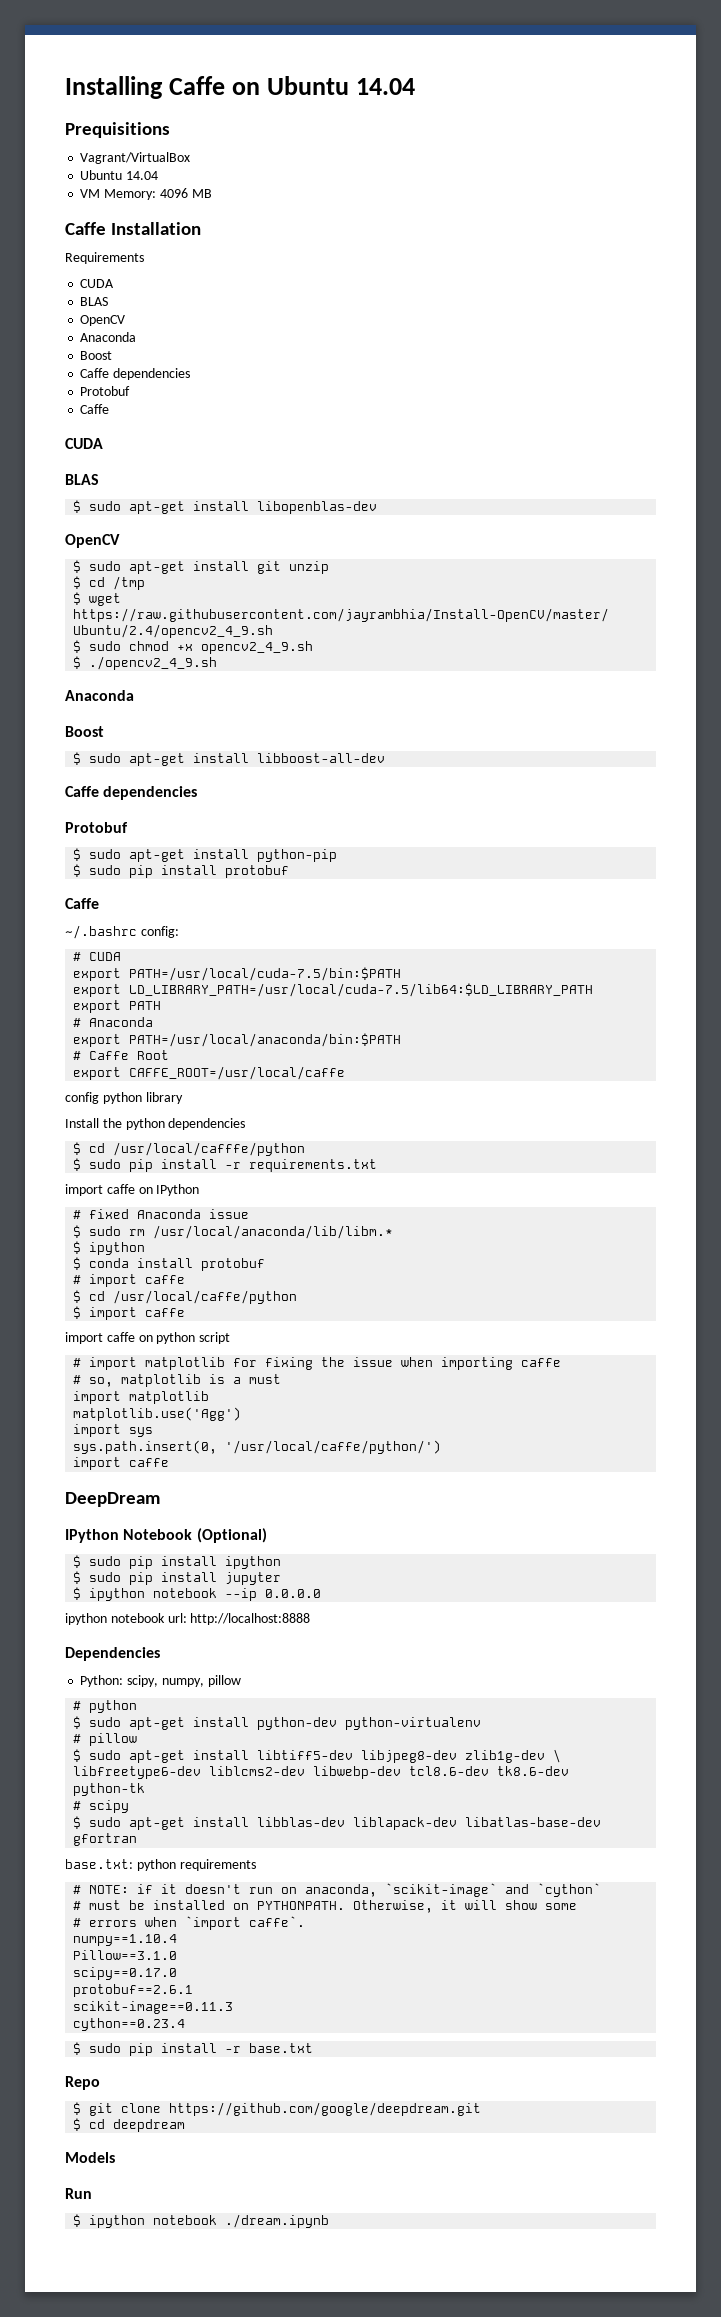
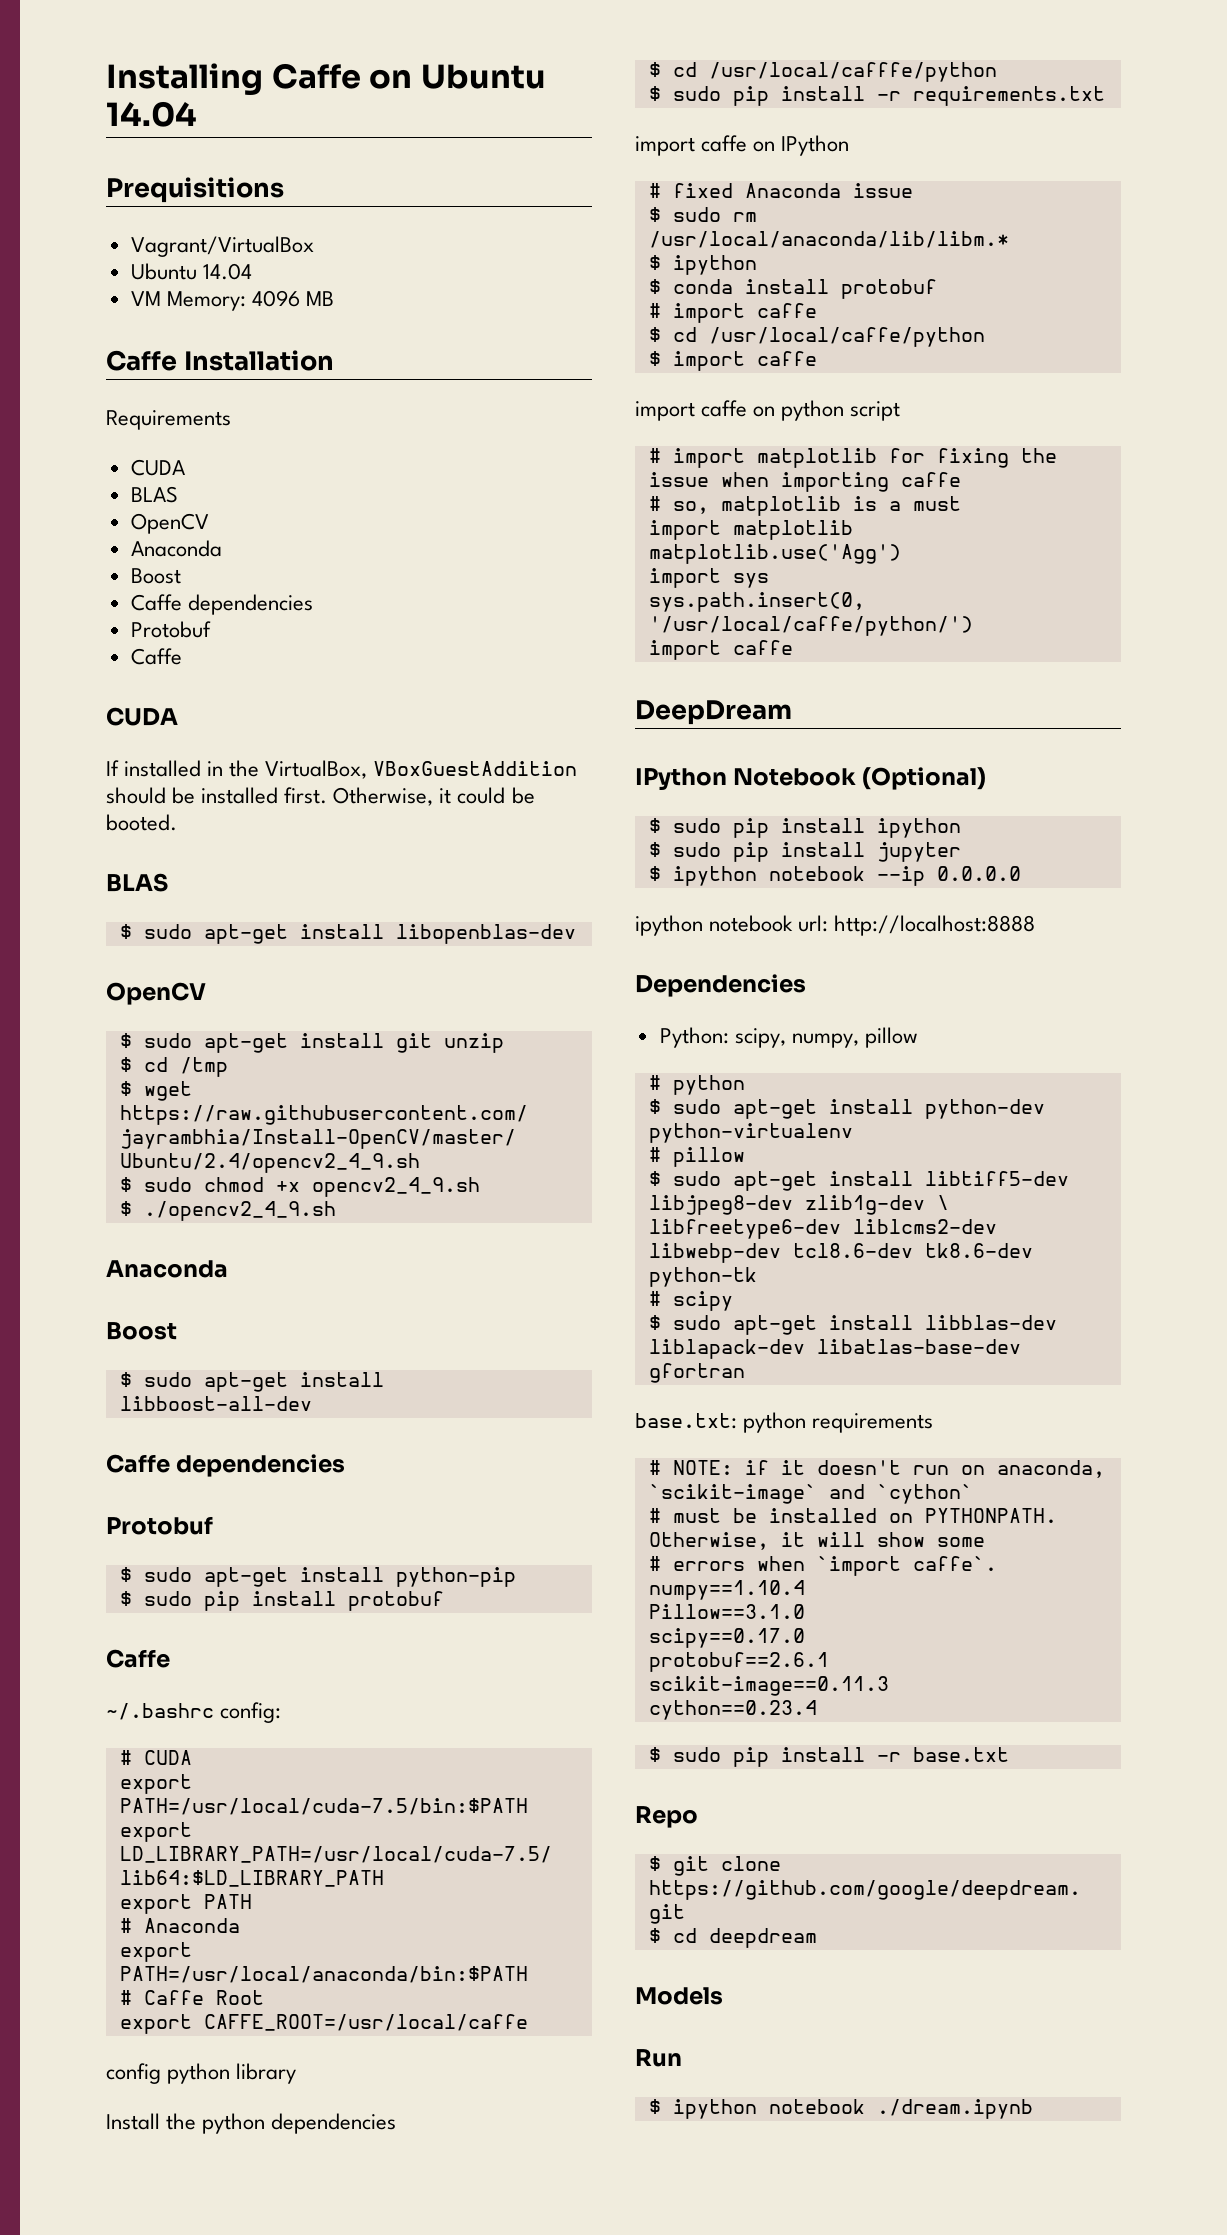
(103, 443) none -> [106,760,578,779] [106,787,535,806] [106,814,177,831] // If installed in the VirtualBox, VBoxGuestAddition should be installed first. Otherwise, it could be booted.

